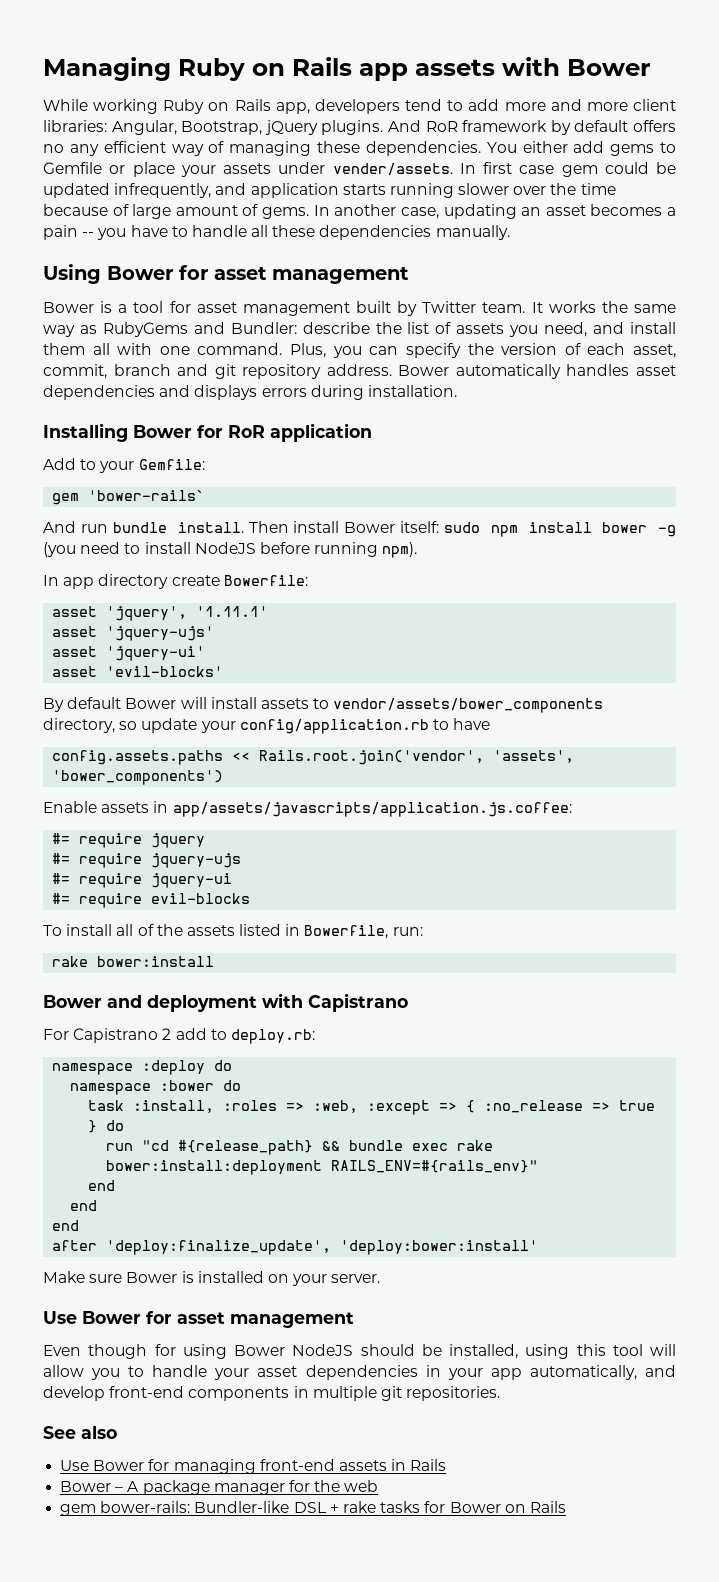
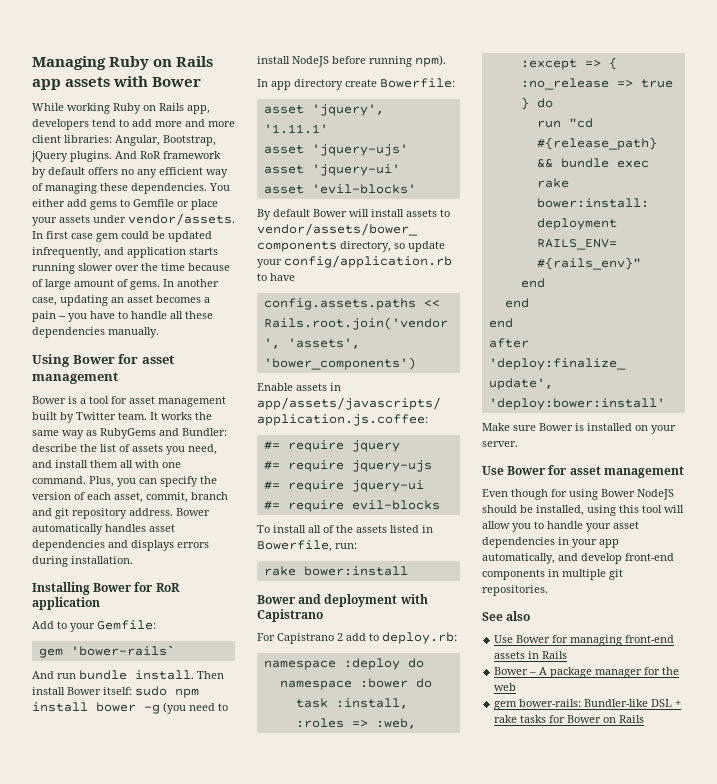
[332,163,453,176] vender/assets. -> [128,213,235,226] vendor/assets.

